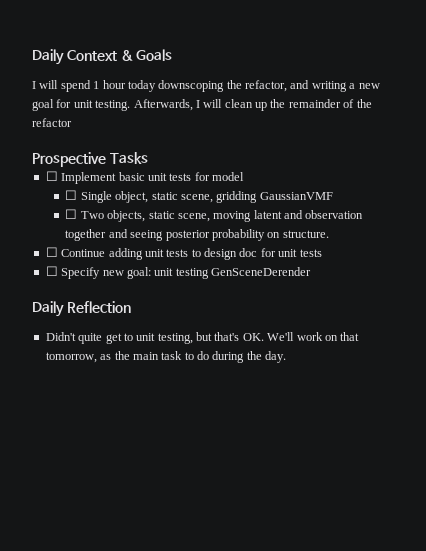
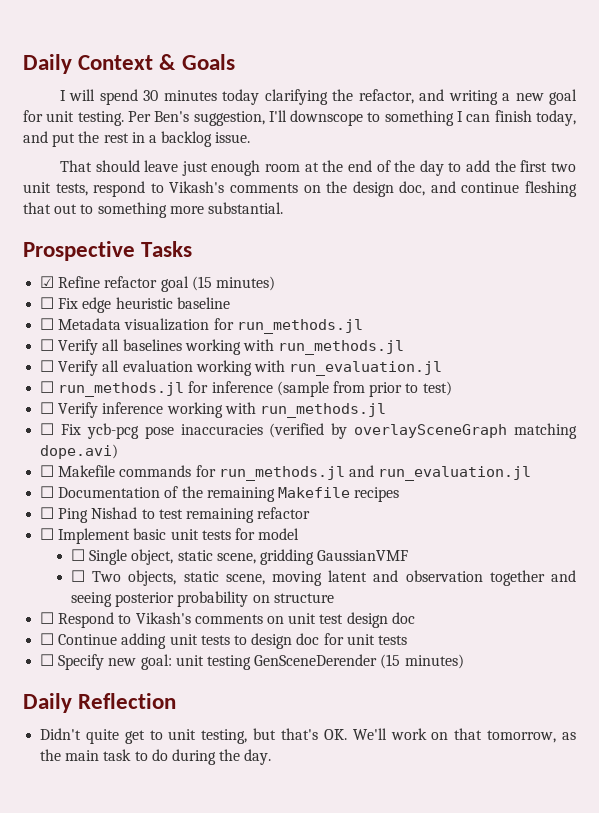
[93,80,225,92] 1 hour today downscoping -> [143,89,328,105] 30 minutes today clarifying
[133,99,372,111] [32,118,72,127] [32,152,148,167] Afterwards, I will clean up the remainder of the refactor // Prospective Tasks -> [127,110,577,126] [23,131,251,147] [59,160,576,176] [23,181,577,197] [23,202,283,218] [23,241,193,261] [40,276,275,292] [40,297,230,313] [40,318,363,334] [40,339,405,355] [40,360,443,376] [40,381,452,397] [40,402,386,418] [40,423,577,439] [40,444,119,459] [40,465,532,481] [40,486,400,502] [40,507,311,523] Per Ben's suggestion, I'll downscope to something I can finish today, and put the rest in a backlog issue. // That should leave just enough room at the end of the day to add the first two unit tests, respond to Vikash's comments on the design doc, and continue fleshing that out to something more substantial. // Prospective Tasks // ☑ Refine refactor goal (15 minutes) // ☐ Fix edge heuristic baseline // ☐ Metadata visualization for run_methods.jl // ☐ Verify all baselines working with run_methods.jl // ☐ Verify all evaluation working with run_evaluation.jl // ☐ run_methods.jl for inference (sample from prior to test) // ☐ Verify inference working with run_methods.jl // ☐ Fix ycb-pcg pose inaccuracies (verified by overlaySceneGraph matching dope.avi) // ☐ Makefile commands for run_methods.jl and run_evaluation.jl // ☐ Documentation of the remaining Makefile recipes // ☐ Ping Nishad to test remaining refactor
[282,230,329,238] structure. -> [273,593,334,603] [40,612,415,628] structure // ☐ Respond to Vikash's comments on unit test design doc
(311, 271) none -> [380,654,464,669] (15 minutes)

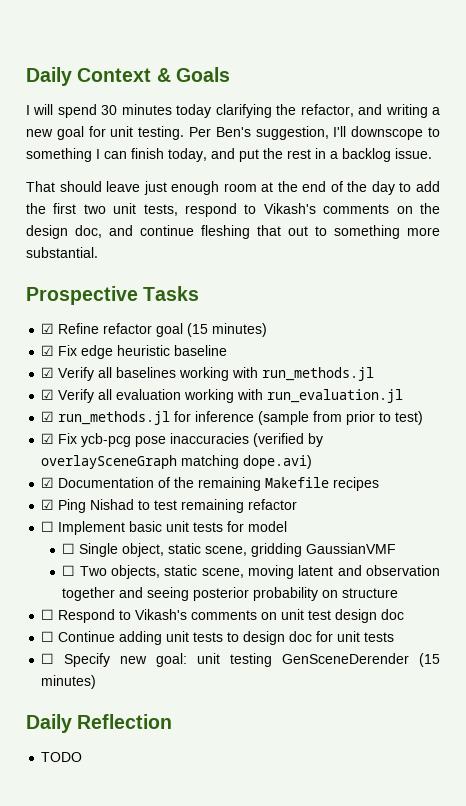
[40,297,55,309] ☐ -> [41,345,55,356] ☑
[40,318,363,334] [40,339,55,351] ☐ Metadata visualization for run_methods.jl // ☐ -> [41,367,55,378] ☑
[40,360,55,372] ☐ -> [41,389,55,400] ☑
[40,381,55,393] ☐ -> [41,411,55,422] ☑
[40,402,386,418] [40,423,55,435] ☐ Verify inference working with run_methods.jl // ☐ -> [41,433,55,444] ☑
[40,465,532,481] [40,486,55,498] ☐ Makefile commands for run_methods.jl and run_evaluation.jl // ☐ -> [41,477,55,488] ☑
[40,507,55,519] ☐ -> [41,499,55,510] ☑
[40,728,577,744] [40,749,272,765] Didn't quite get to unit testing, but that's OK. We'll work on that tomorrow, as the main task to do during the day. -> [41,752,83,762] TODO

